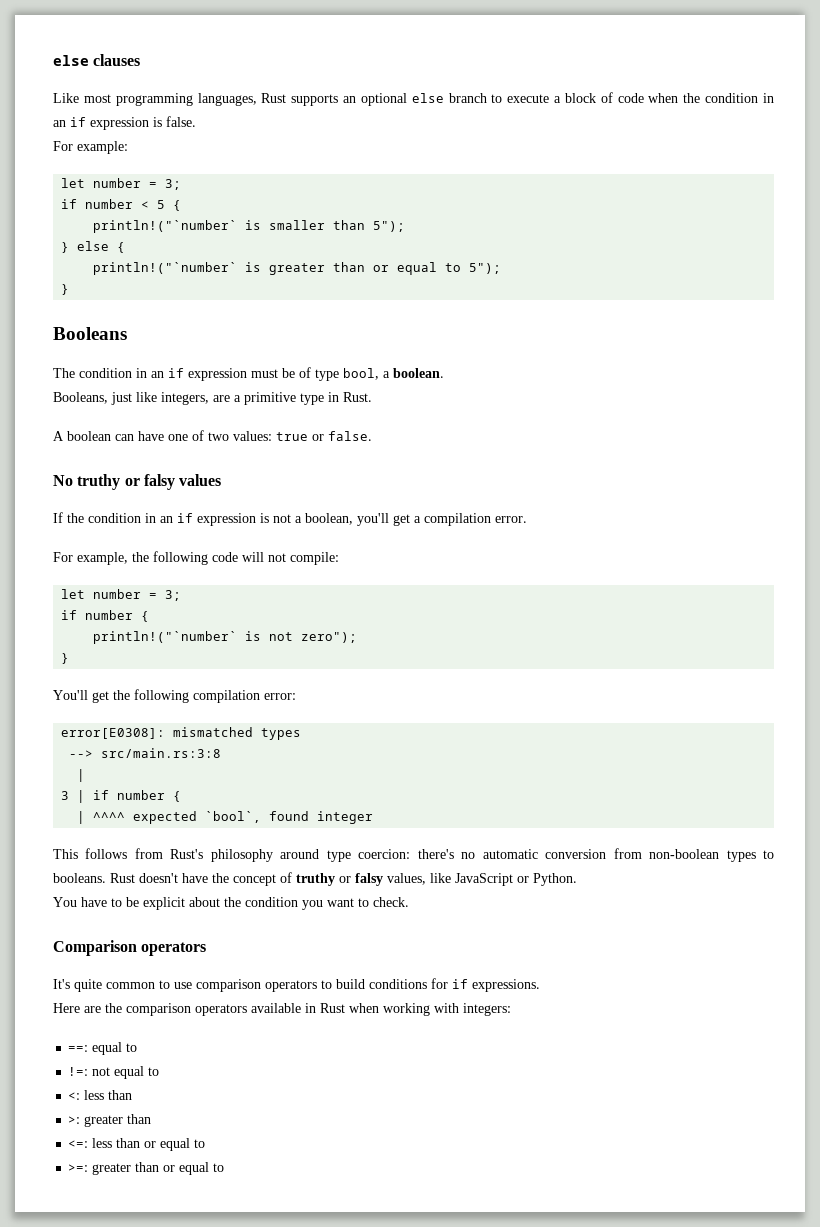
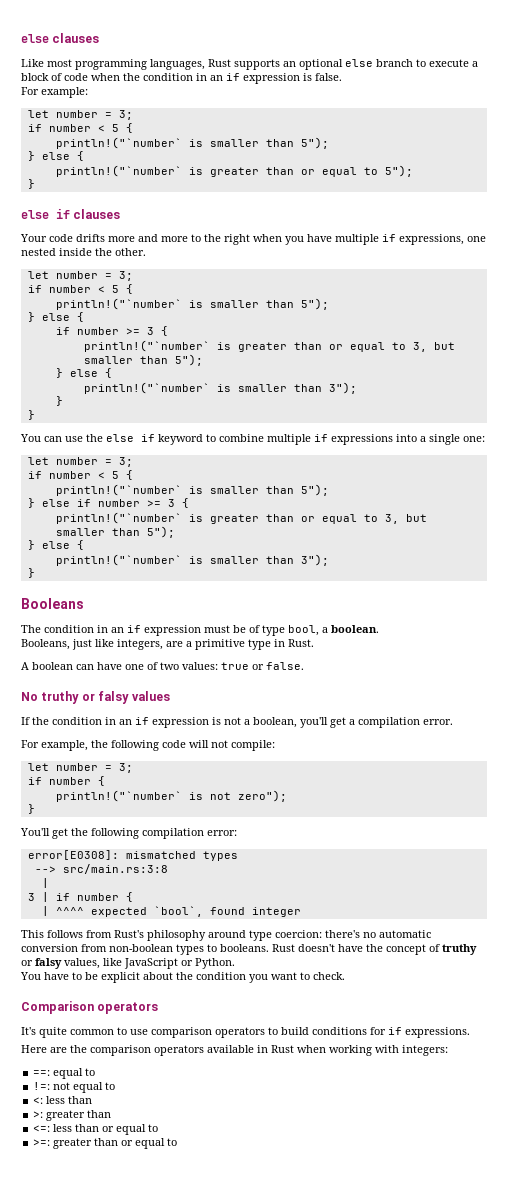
(70, 289) none -> [21,208,121,219] [20,234,486,245] [21,248,146,256] [27,271,133,281] [27,284,133,294] [55,298,329,310] [27,312,84,322] [55,326,168,336] [83,340,455,352] [83,354,203,366] [55,368,112,378] [83,382,357,394] [55,396,63,406] [27,410,35,420] [20,434,485,445] [27,457,133,467] [27,470,133,480] [55,484,329,496] [27,498,189,508] [55,512,427,524] [55,526,175,538] [27,540,84,550] [55,554,329,566] [27,568,35,578] // else if clauses // Your code drifts more and more to the right when you have multiple if expressions, one nested inside the other. // let number = 3; // if number < 5 { // println!("`number` is smaller than 5"); // } else { // if number >= 3 { // println!("`number` is greater than or equal to 3, but smaller than 5"); // } else { // println!("`number` is smaller than 3"); // } // } // You can use the else if keyword to combine multiple if expressions into a single one: // let number = 3; // if number < 5 { // println!("`number` is smaller than 5"); // } else if number >= 3 { // println!("`number` is greater than or equal to 3, but smaller than 5"); // } else { // println!("`number` is smaller than 3"); // }

